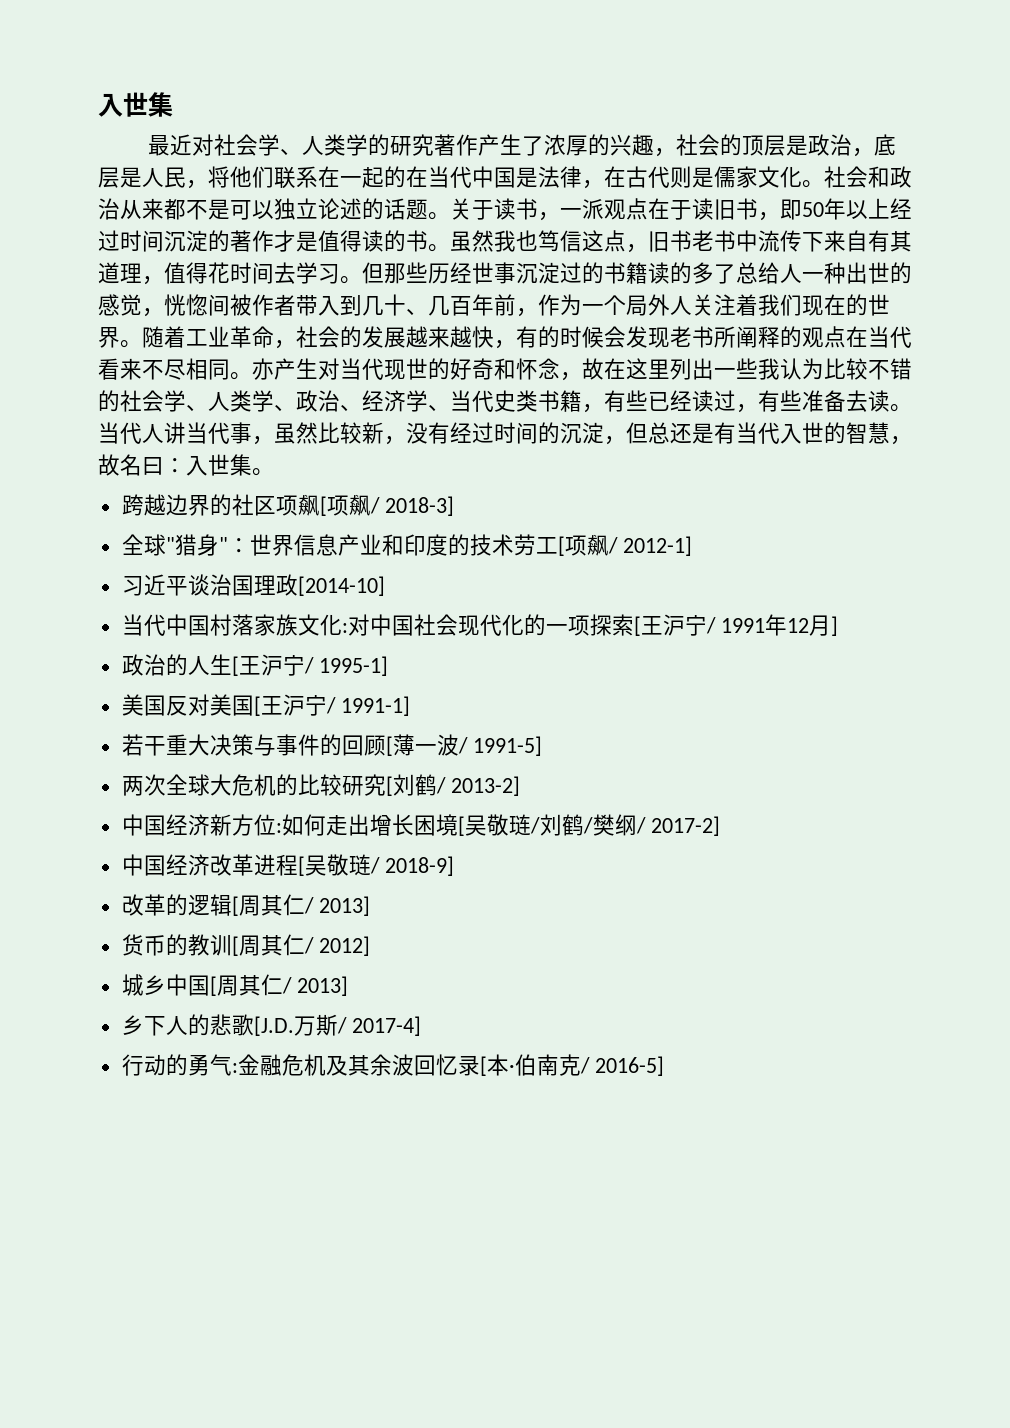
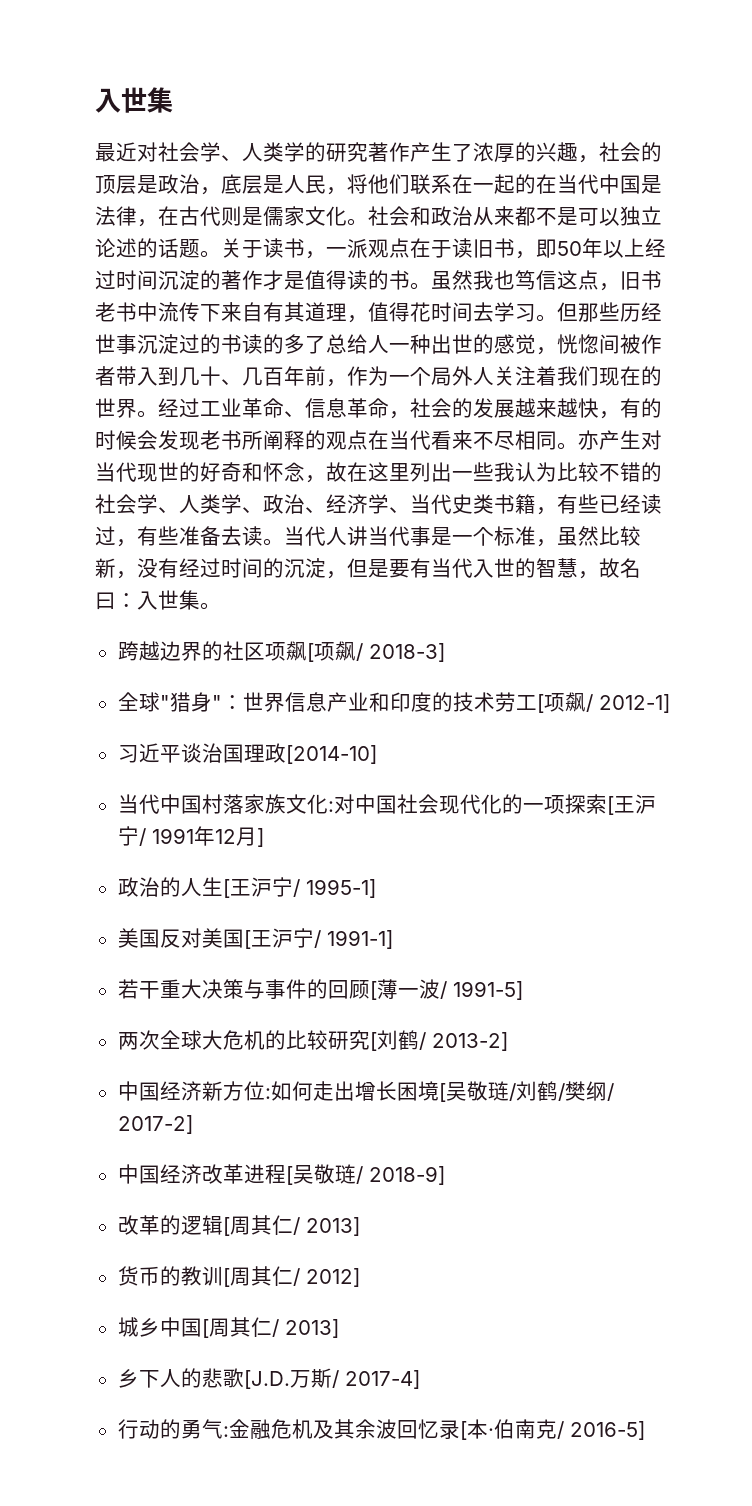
[626,262,648,284] 籍 -> (242, 344) none
[142,326,186,348] 随着 -> [158,398,200,418] 经过
(274, 337) none -> [284,398,389,418] 、信息革命
(252, 433) none -> [431,526,536,546] 是一个标准
[648,422,714,444] 总还是 -> [368,559,410,578] 是要

